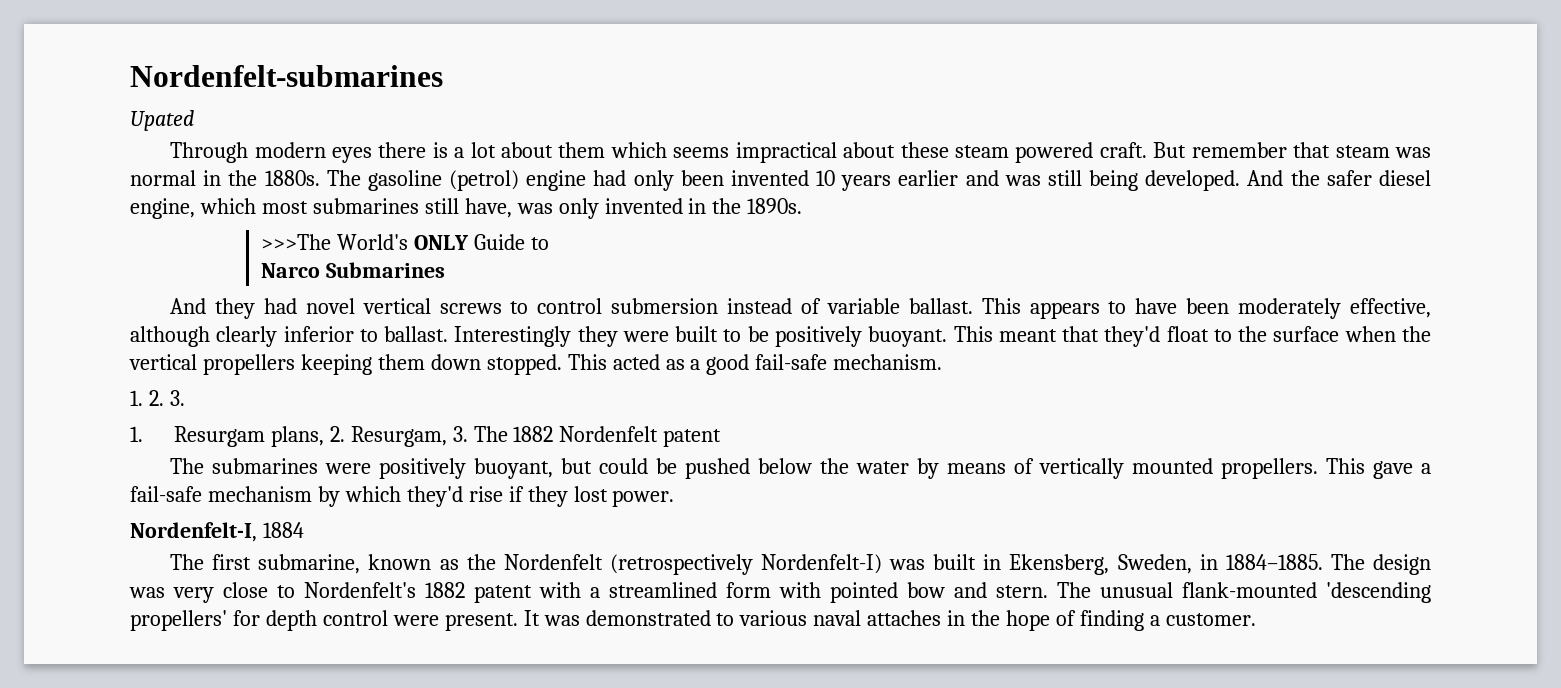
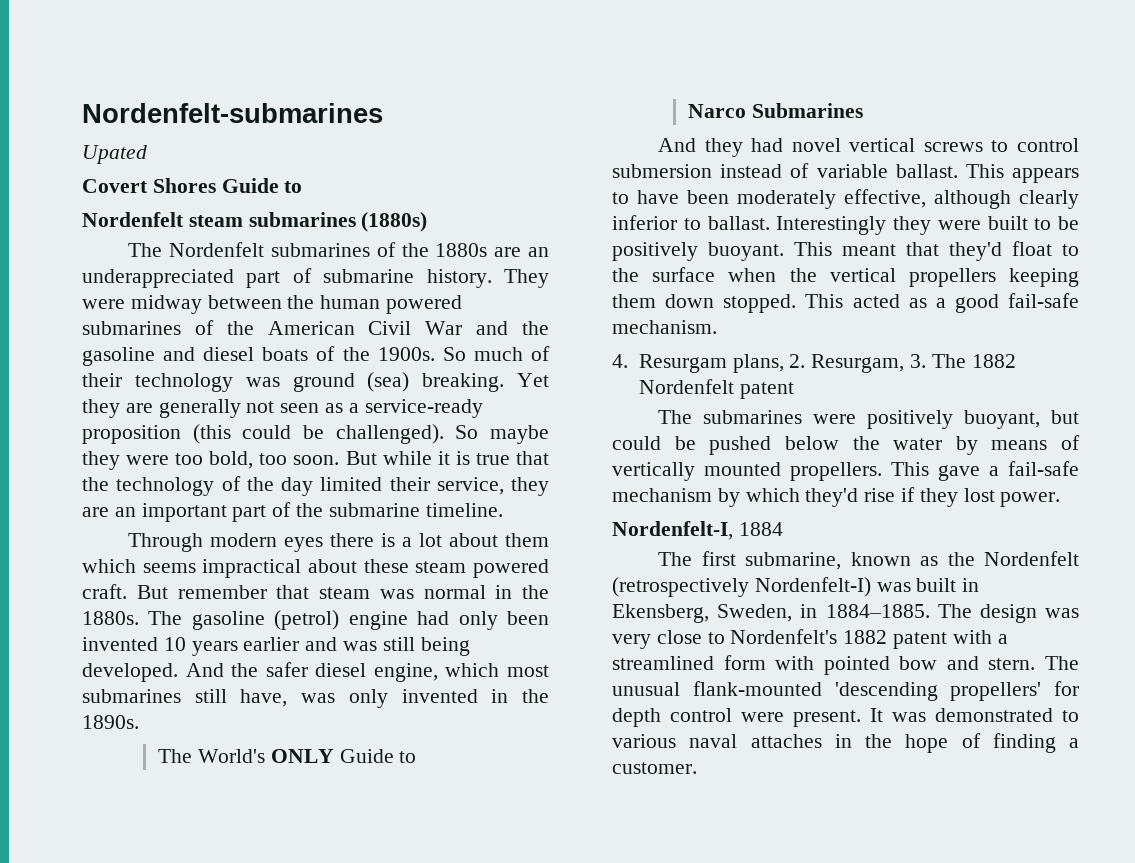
(194, 120) none -> [82,178,303,193] [82,212,428,232] [128,242,550,257] [82,268,549,288] [82,295,463,314] [82,320,549,335] [82,346,550,366] [82,372,549,392] [82,399,483,418] [82,424,549,444] [82,451,549,470] [82,476,549,496] [82,502,503,522] // Covert Shores Guide to // Nordenfelt steam submarines (1880s) // The Nordenfelt submarines of the 1880s are an underappreciated part of submarine history. They were midway between the human powered submarines of the American Civil War and the gasoline and diesel boats of the 1900s. So much of their technology was ground (sea) breaking. Yet they are generally not seen as a service-ready proposition (this could be challenged). So maybe they were too bold, too soon. But while it is true that the technology of the day limited their service, they are an important part of the submarine timeline.
[261,234,332,250] >>>The -> [158,749,193,763] The
[130,390,185,406] [130,426,143,442] 1. 2. 3. // 1. -> [612,354,628,368] 4.

